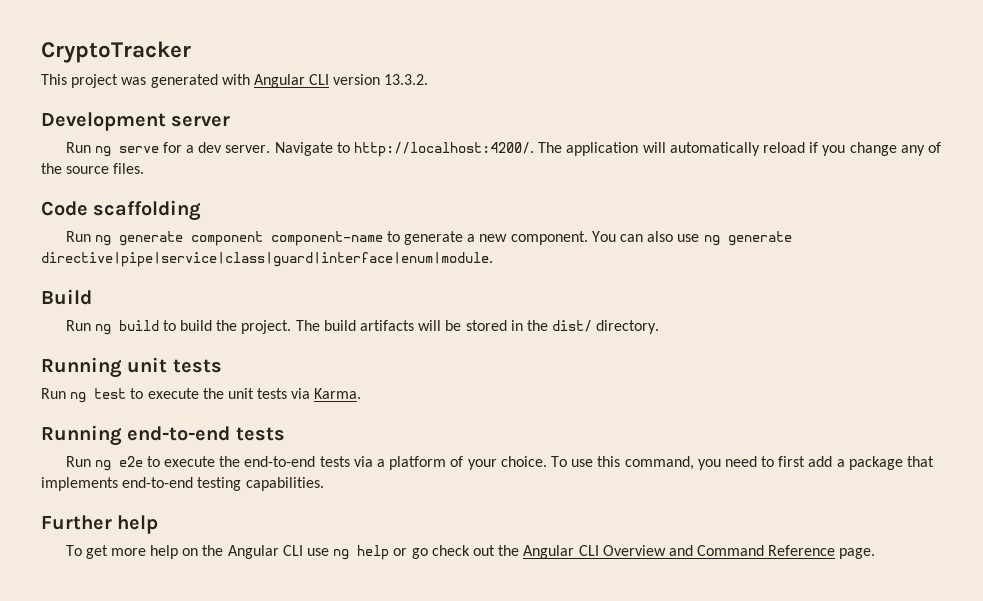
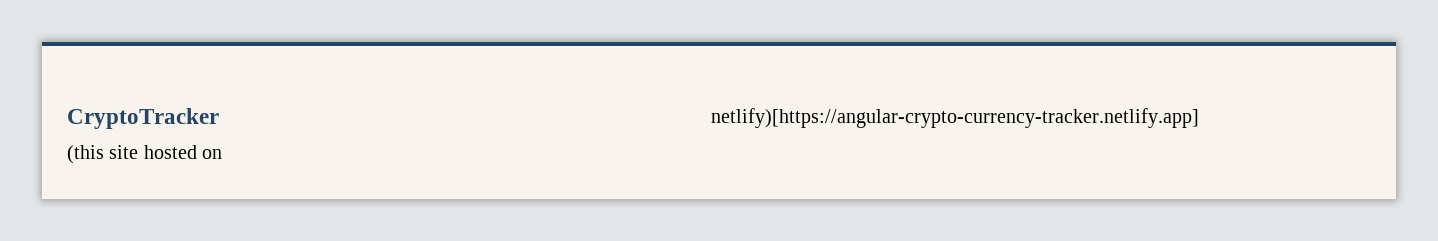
[41,74,429,88] [41,112,231,131] [65,142,941,157] [41,163,145,174] [41,200,202,221] [65,231,792,246] [41,252,493,267] [41,289,92,305] [65,320,660,335] [41,357,222,378] [41,388,362,403] [41,425,285,446] [65,456,934,471] [41,477,324,491] [41,515,159,534] [65,545,876,560] This project was generated with Angular CLI version 13.3.2. // Development server // Run ng serve for a dev server. Navigate to http://localhost:4200/. The application will automatically reload if you change any of the source files. // Code scaffolding // Run ng generate component component-name to generate a new component. You can also use ng generate directive|pipe|service|class|guard|interface|enum|module. // Build // Run ng build to build the project. The build artifacts will be stored in the dist/ directory. // Running unit tests // Run ng test to execute the unit tests via Karma. // Running end-to-end tests // Run ng e2e to execute the end-to-end tests via a platform of your choice. To use this command, you need to first add a package that implements end-to-end testing capabilities. // Further help // To get more help on the Angular CLI use ng help or go check out the Angular CLI Overview and Command Reference page. -> [67,145,223,164] [711,108,1199,128] (this site hosted on netlify)[https://angular-crypto-currency-tracker.netlify.app]

